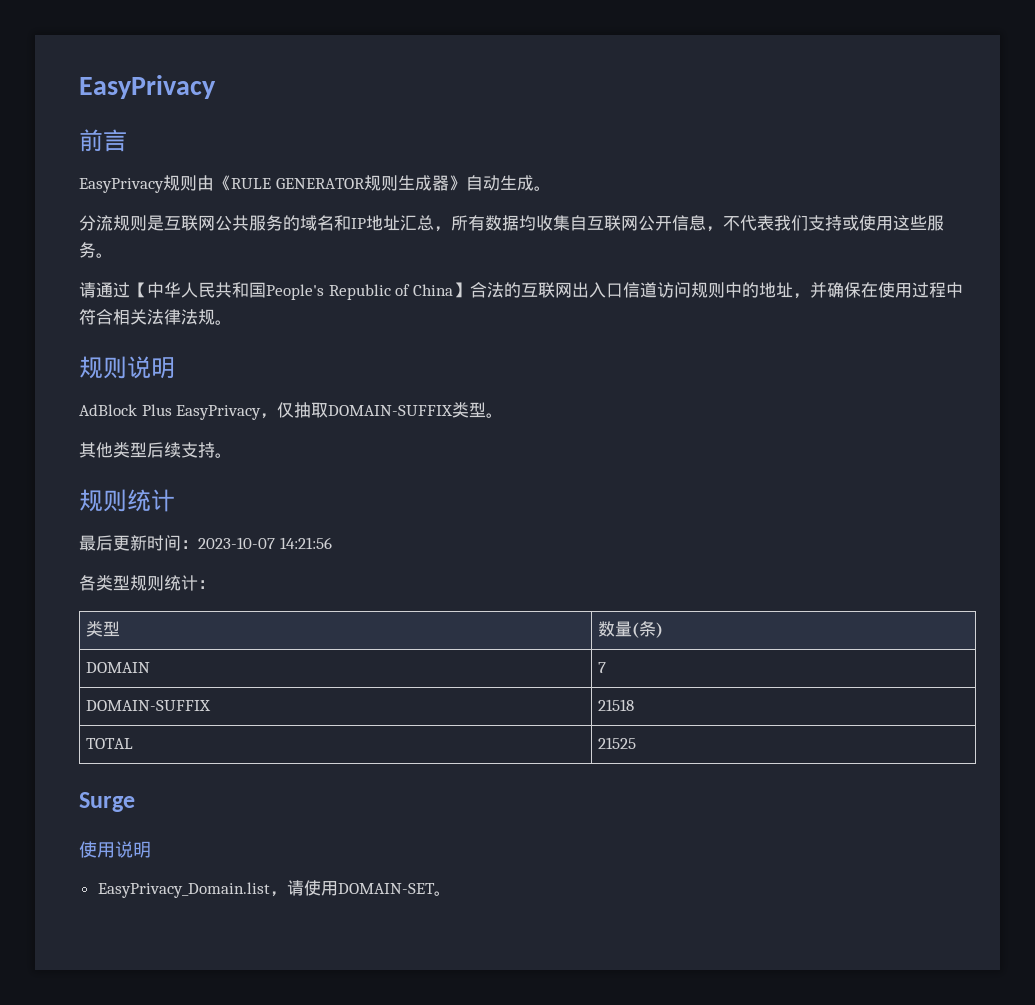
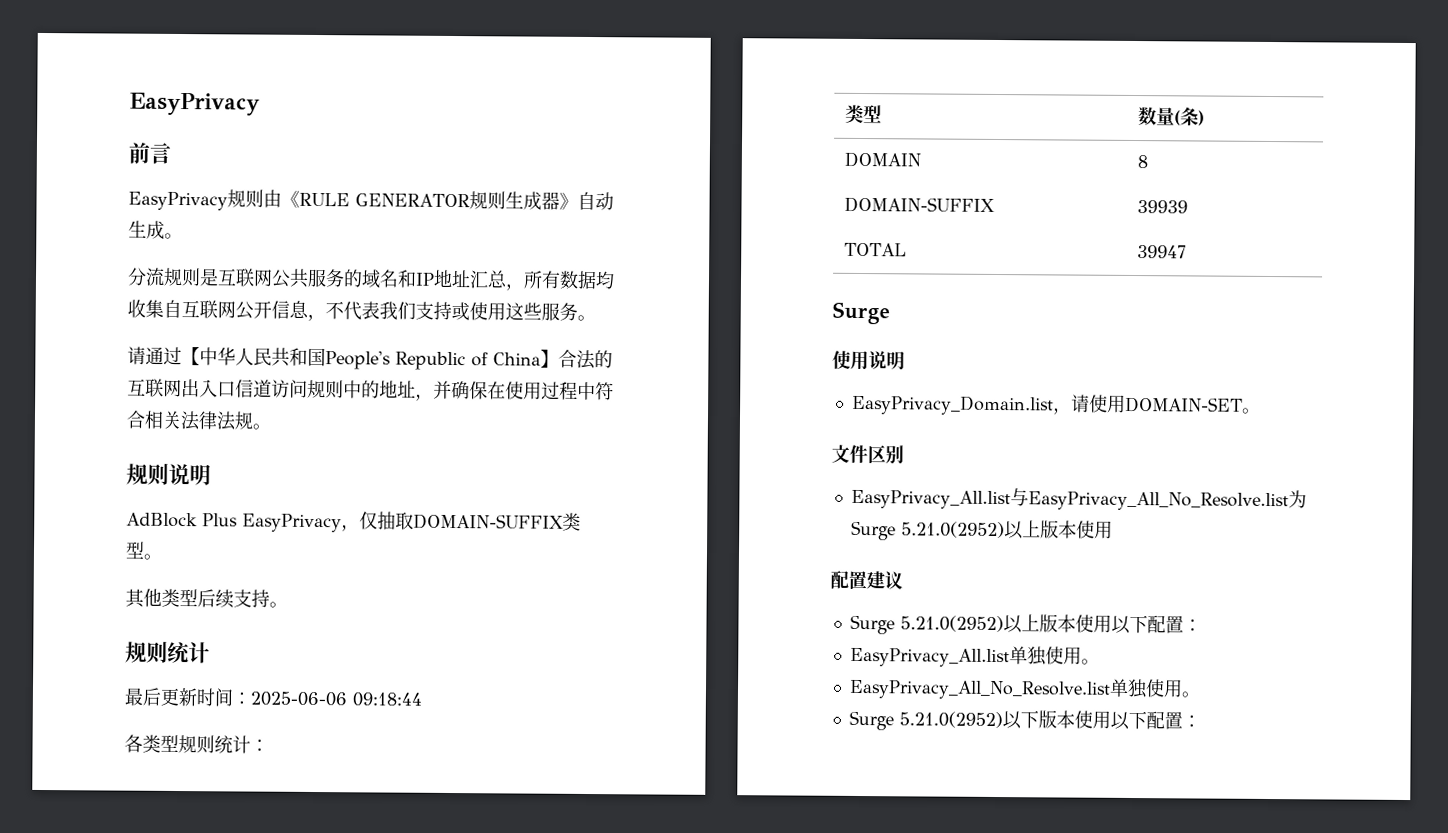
[198,537,332,549] 2023-10-07 14:21:56 -> [250,691,422,707] 2025-06-06 09:18:44
[597,662,606,673] 7 -> [1136,155,1148,169] 8
[597,699,634,711] 21518 -> [1136,200,1188,214] 39939
[597,737,636,749] 21525 -> [1136,245,1186,259] 39947
(451, 893) none -> [831,444,904,465] [850,488,1307,512] [850,520,1113,541] [830,570,903,590] [849,614,1202,635] [849,646,1100,668] [848,678,1200,700] [848,710,1201,731] // 文件区别 // EasyPrivacy_All.list与EasyPrivacy_All_No_Resolve.list为Surge 5.21.0(2952)以上版本使用 // 配置建议 // Surge 5.21.0(2952)以上版本使用以下配置： // EasyPrivacy_All.list单独使用。 // EasyPrivacy_All_No_Resolve.list单独使用。 // Surge 5.21.0(2952)以下版本使用以下配置：

